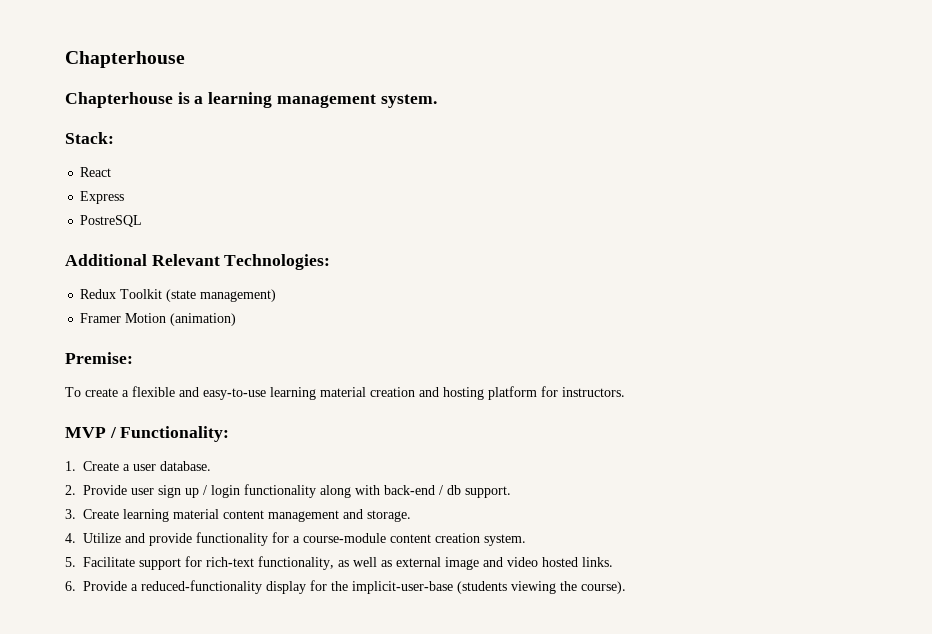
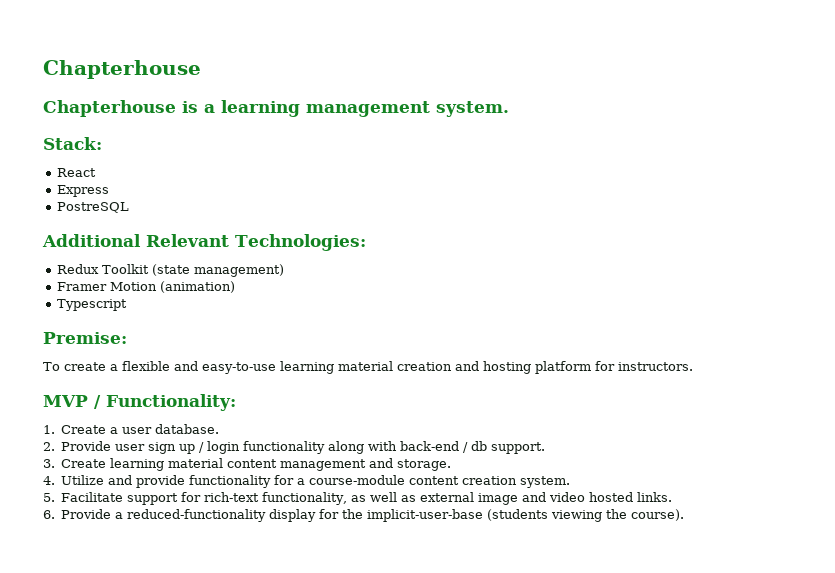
(237, 319) none -> [56,299,127,311] // Typescript

